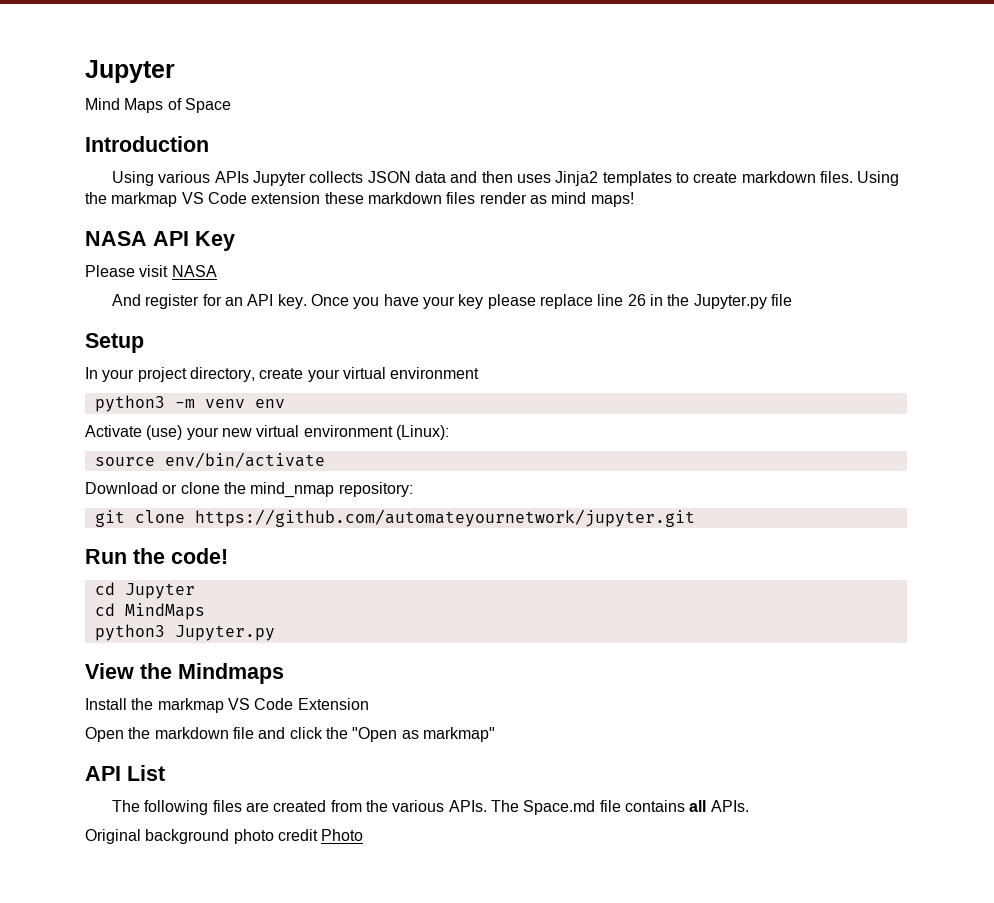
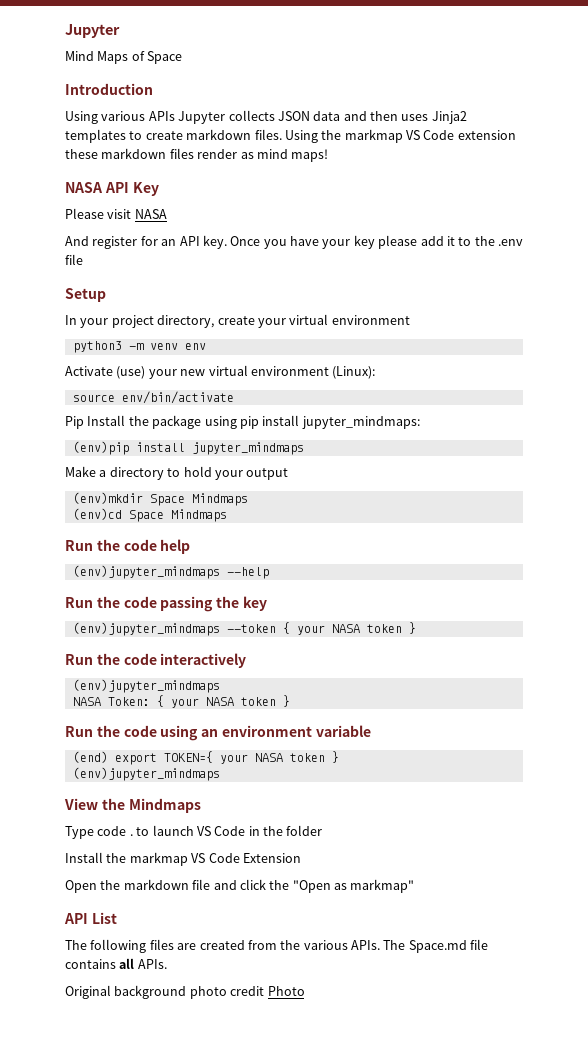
[539,294,767,309] replace line 26 in the Jupyter.py -> [420,236,523,246] add it to the .env
[85,482,413,498] [94,509,695,527] [85,548,228,564] [94,582,195,599] [94,603,205,620] [94,624,275,641] [85,663,284,684] Download or clone the mind_nmap repository: // git clone https://github.com/automateyournetwork/jupyter.git // Run the code! // cd Jupyter // cd MindMaps // python3 Jupyter.py // View the Mindmaps -> [65,415,420,429] [72,441,304,455] [65,466,289,480] [72,492,248,506] [72,508,227,522] [65,539,191,554] [72,565,269,579] [65,596,267,612] [72,622,416,636] [65,653,247,668] [72,679,220,693] [72,695,290,708] [65,725,371,741] [72,751,339,765] [72,767,220,781] [64,798,201,813] [65,825,323,839] Pip Install the package using pip install jupyter_mindmaps: // (env)pip install jupyter_mindmaps // Make a directory to hold your output // (env)mkdir Space Mindmaps // (env)cd Space Mindmaps // Run the code help // (env)jupyter_mindmaps --help // Run the code passing the key // (env)jupyter_mindmaps --token { your NASA token } // Run the code interactively // (env)jupyter_mindmaps // NASA Token: { your NASA token } // Run the code using an environment variable // (end) export TOKEN={ your NASA token } // (env)jupyter_mindmaps // View the Mindmaps // Type code . to launch VS Code in the folder

